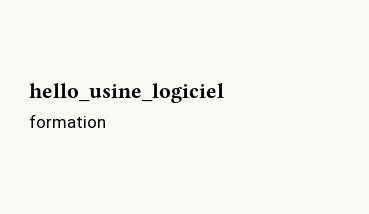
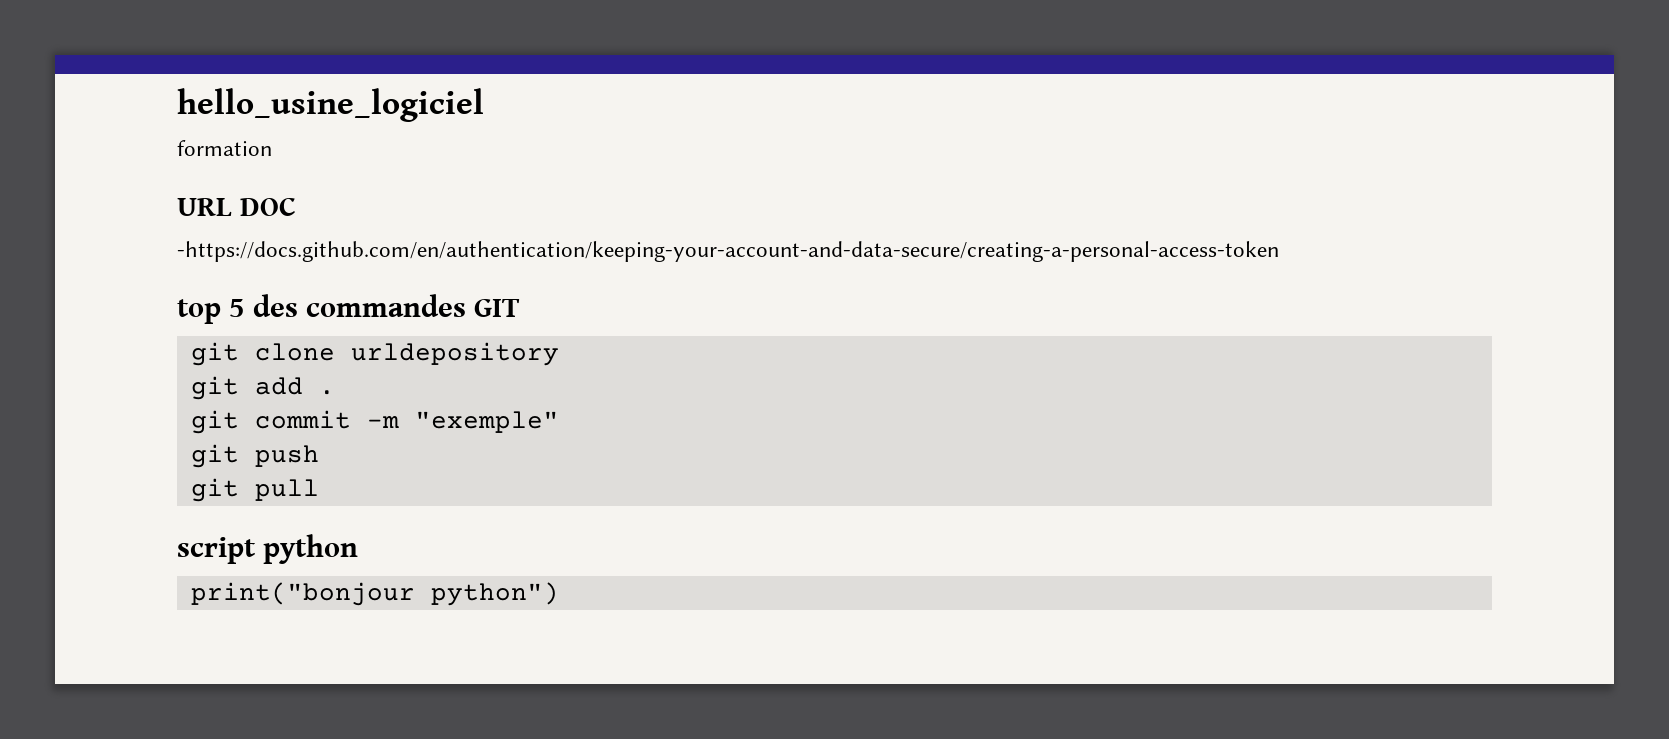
(106, 121) none -> [177,197,297,216] [177,241,1279,262] [177,294,521,324] [190,342,559,366] [190,376,335,400] [190,410,559,434] [190,444,319,468] [190,478,319,502] [177,534,359,564] [190,582,559,606] // URL DOC // -https://docs.github.com/en/authentication/keeping-your-account-and-data-secure/creating-a-personal-access-token // top 5 des commandes GIT // git clone urldepository // git add . // git commit -m "exemple" // git push // git pull // script python // print("bonjour python")

